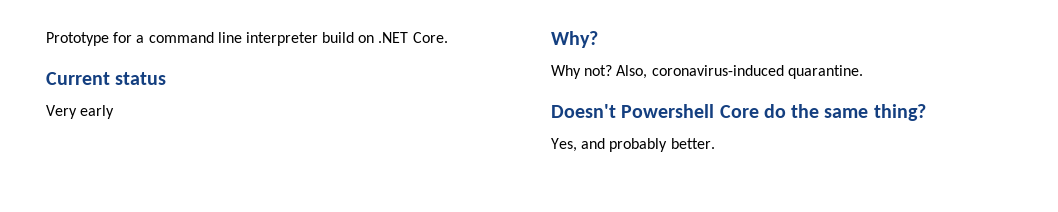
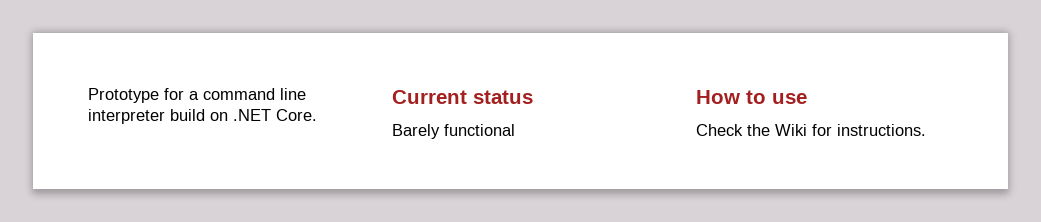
[46,105,115,119] [551,31,598,48] [551,65,863,79] [551,104,926,121] [551,138,715,152] Very early // Why? // Why not? Also, coronavirus-induced quarantine. // Doesn't Powershell Core do the same thing? // Yes, and probably better. -> [392,124,515,139] [696,90,807,104] [696,124,926,136] Barely functional // How to use // Check the Wiki for instructions.

